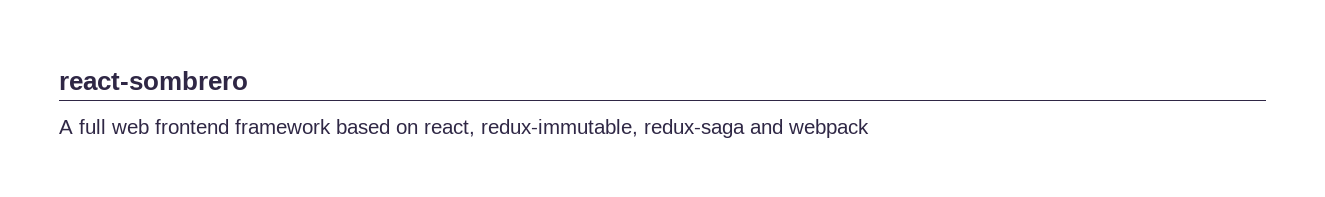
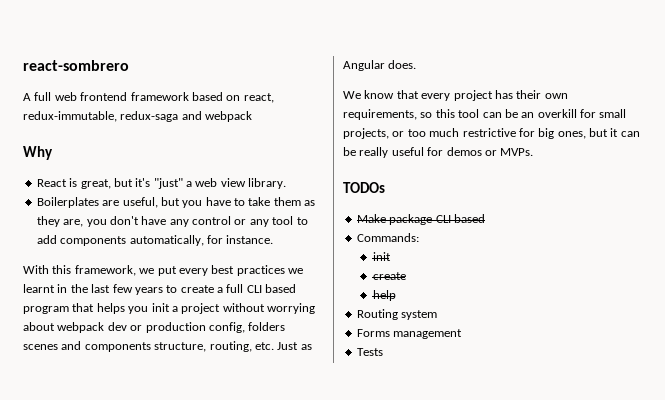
(869, 128) none -> [23,146,53,160] [36,178,287,189] [36,197,316,208] [36,216,308,227] [36,235,274,246] [23,265,303,276] [23,284,297,295] [23,303,315,314] [23,322,286,333] [23,341,312,352] [343,60,417,71] [343,90,568,101] [343,109,627,120] [343,128,640,139] [343,147,534,158] [343,182,385,193] [356,214,485,225] [356,233,419,242] [372,252,391,261] [372,272,406,280] [372,290,396,301] [356,309,438,320] [356,329,463,339] [356,348,383,356] // Why // React is great, but it's "just" a web view library. // Boilerplates are useful, but you have to take them as they are, you don't have any control or any tool to add components automatically, for instance. // With this framework, we put every best practices we learnt in the last few years to create a full CLI based program that helps you init a project without worrying about webpack dev or production config, folders scenes and components structure, routing, etc. Just as Angular does. // We know that every project has their own requirements, so this tool can be an overkill for small projects, or too much restrictive for big ones, but it can be really useful for demos or MVPs. // TODOs // Make package CLI based // Commands: // init // create // help // Routing system // Forms management // Tests

